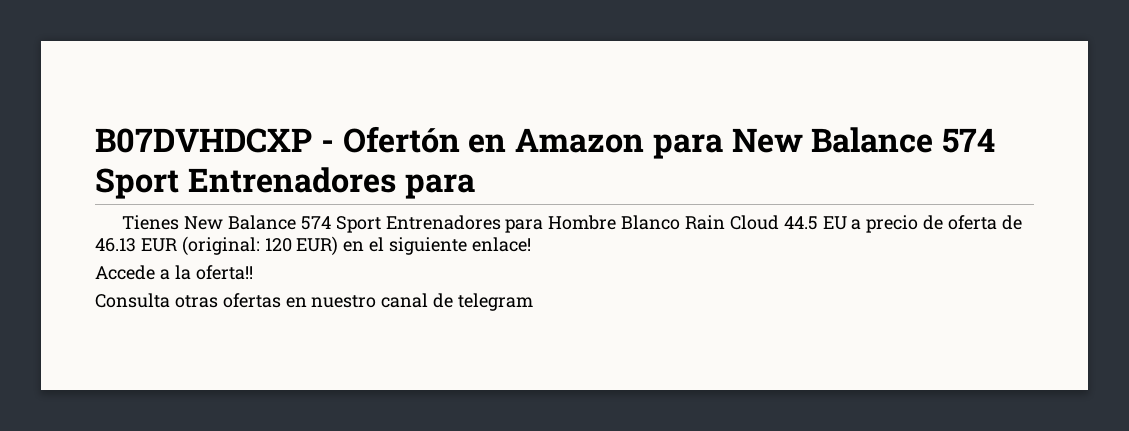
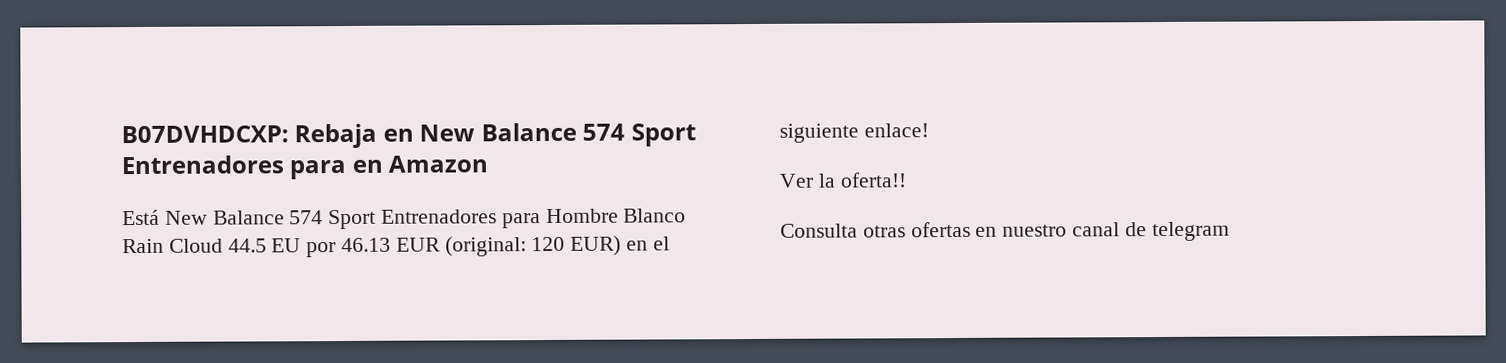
[95,126,996,159] [95,167,475,199] [122,215,180,230] B07DVHDCXP - Ofertón en Amazon para New Balance 574 Sport Entrenadores para // Tienes -> [121,122,696,149] [121,155,489,180] [122,209,160,226] B07DVHDCXP: Rebaja en New Balance 574 Sport Entrenadores para en Amazon // Está
[851,215,1022,233] a precio de oferta de -> [306,242,337,258] por
[95,265,170,280] Accede a -> [779,173,814,188] Ver

